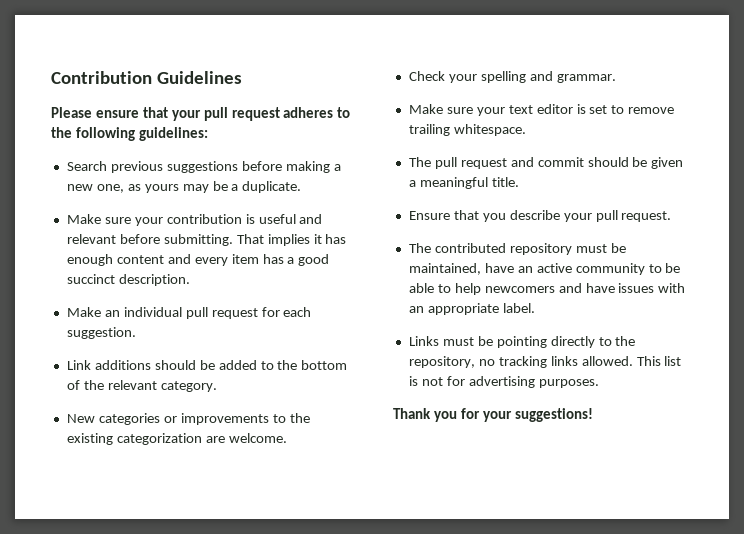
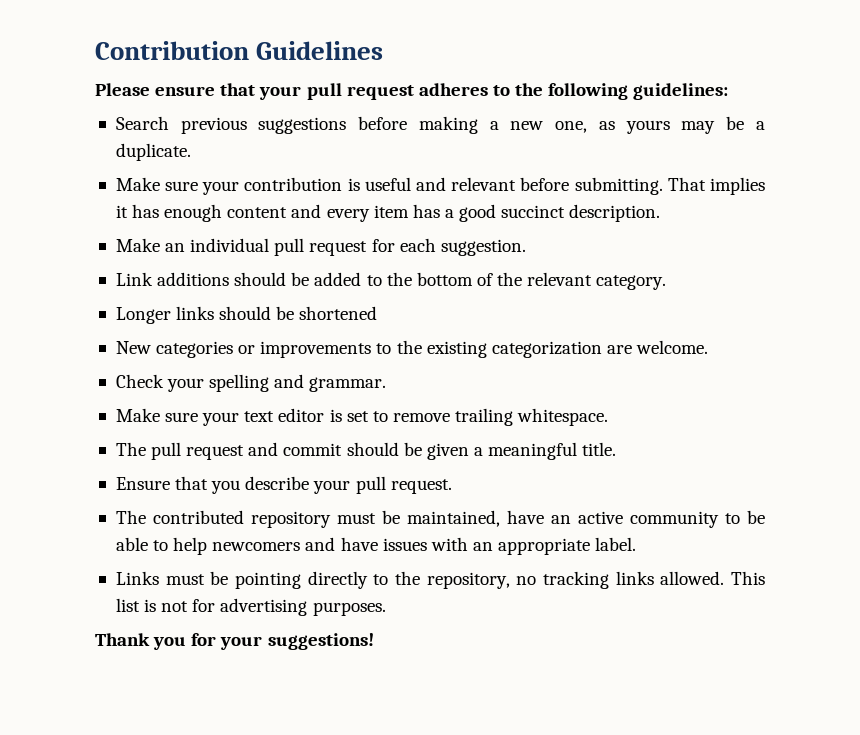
(217, 386) none -> [115,306,378,324] // Longer links should be shortened

